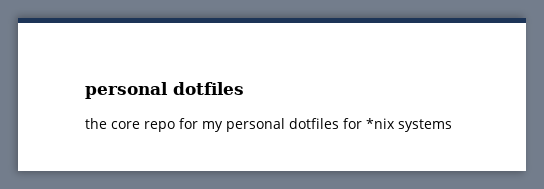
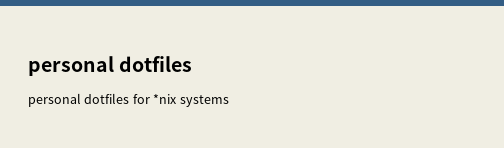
[85,118,223,132] the core repo for my -> (193, 64) none

